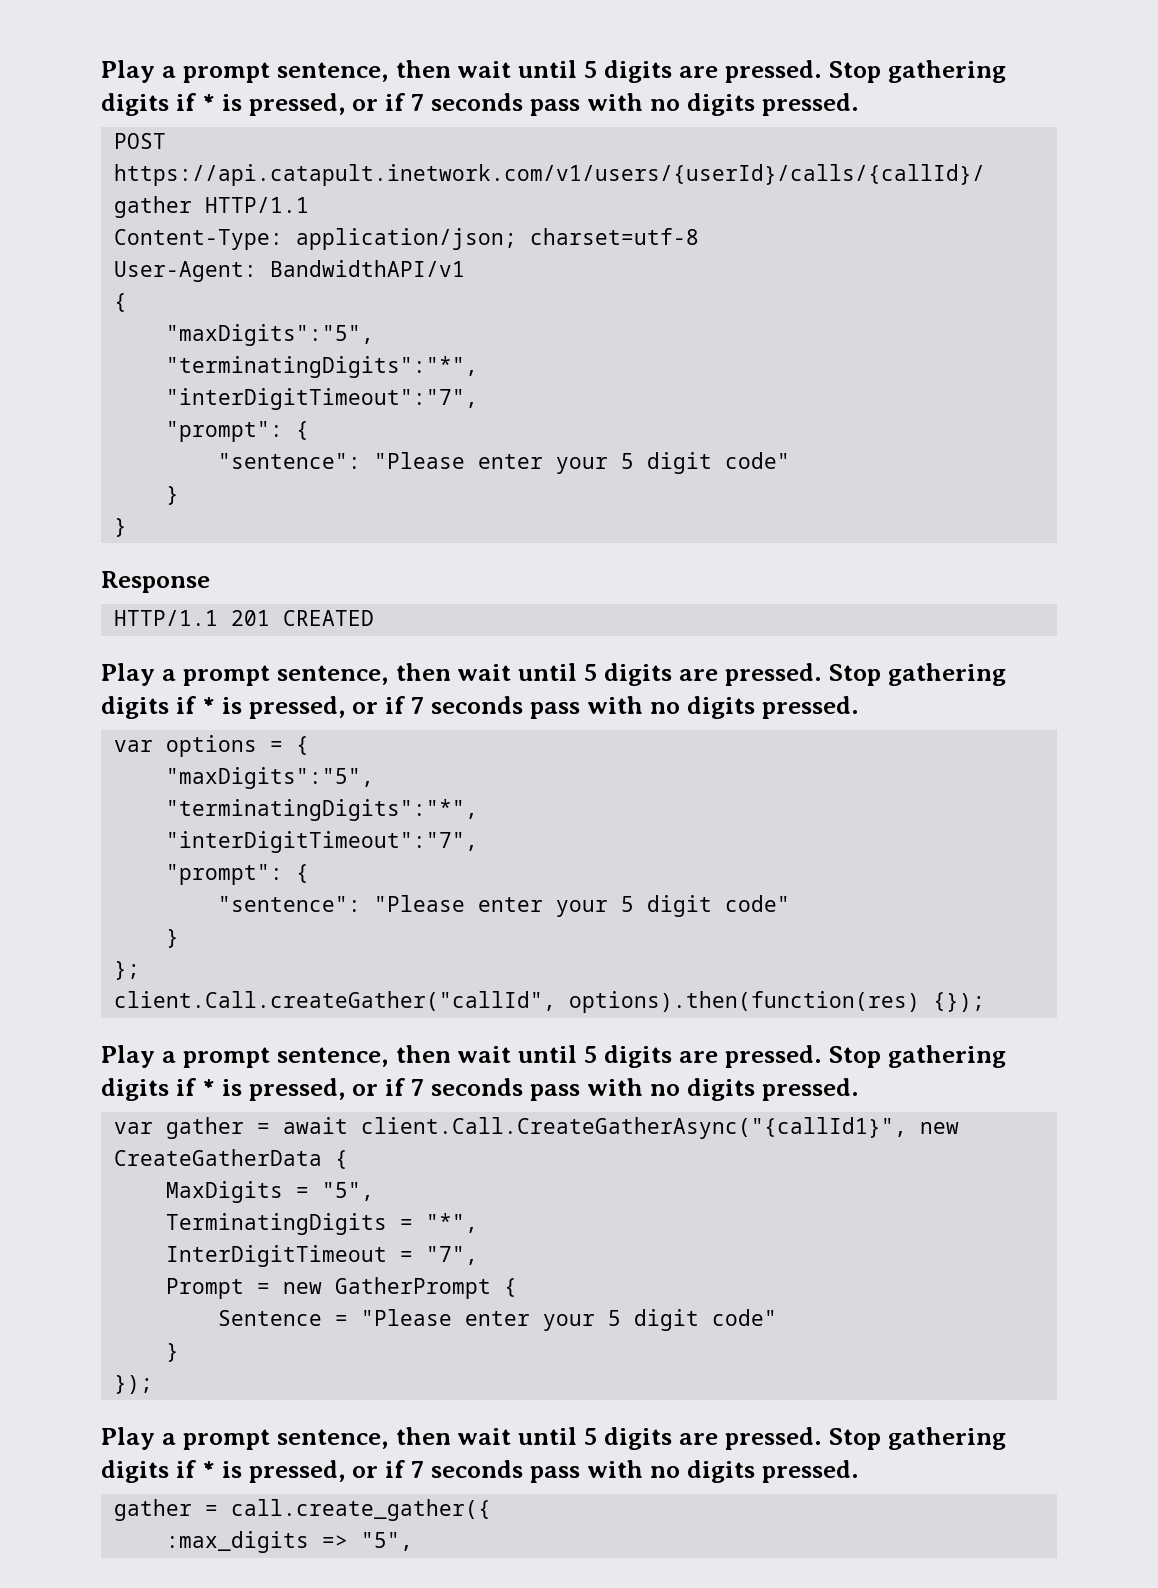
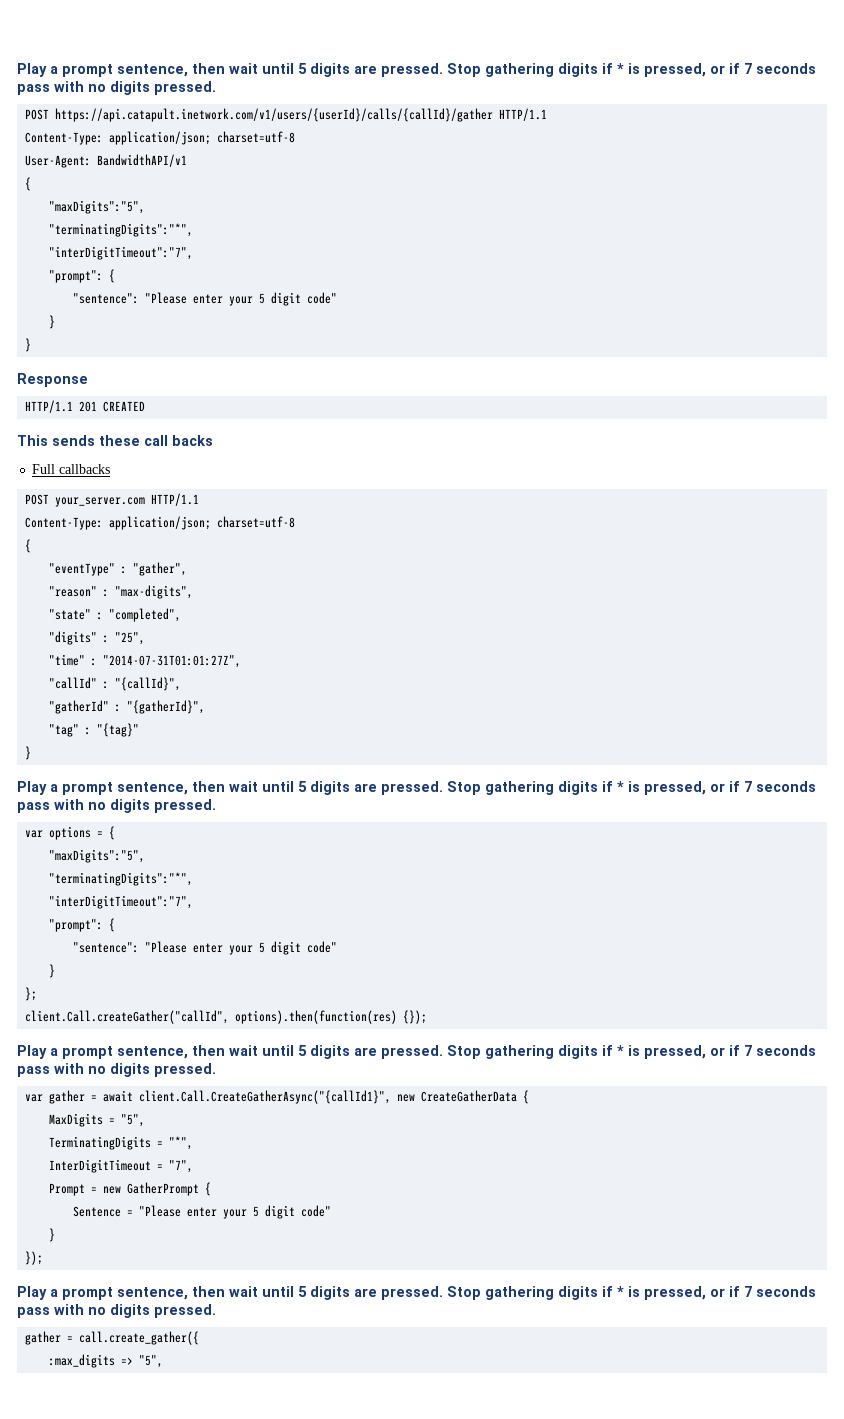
(374, 618) none -> [17,435,213,446] [32,464,111,474] [25,493,200,507] [25,516,296,530] [25,539,32,553] [49,562,188,576] [49,585,194,599] [49,608,182,622] [49,631,146,645] [49,654,242,668] [49,677,182,691] [49,700,206,714] [49,723,140,737] [25,746,32,760] // This sends these call backs // Full callbacks // POST your_server.com HTTP/1.1 // Content-Type: application/json; charset=utf-8 // { // "eventType" : "gather", // "reason" : "max-digits", // "state" : "completed", // "digits" : "25", // "time" : "2014-07-31T01:01:27Z", // "callId" : "{callId}", // "gatherId" : "{gatherId}", // "tag" : "{tag}" // }

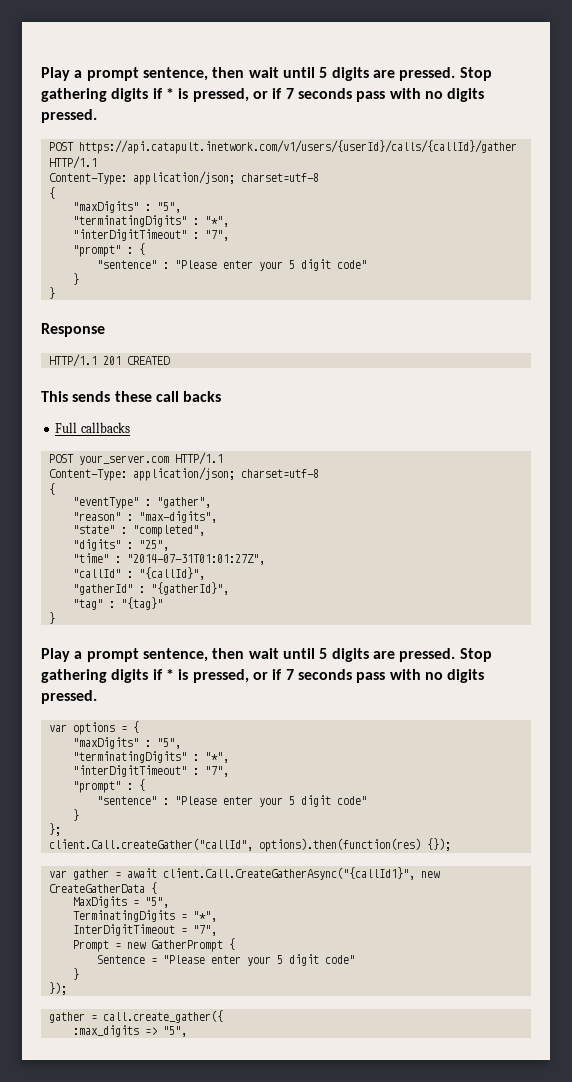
[25,154,188,168] [25,177,32,191] [49,200,146,214] [49,223,194,237] [49,246,194,260] [49,269,116,283] [73,293,140,304] // User-Agent: BandwidthAPI/v1 // { // "maxDigits":"5", // "terminatingDigits":"*", // "interDigitTimeout":"7", // "prompt": { // "sentence": -> [48,187,55,199] [72,201,181,213] [72,215,229,227] [72,229,229,241] [72,243,145,257] [96,260,169,269] // { // "maxDigits" : "5", // "terminatingDigits" : "*", // "interDigitTimeout" : "7", // "prompt" : { // "sentence" :
[49,849,146,863] [49,872,194,886] [49,895,194,909] [49,918,116,932] [73,942,140,953] "maxDigits":"5", // "terminatingDigits":"*", // "interDigitTimeout":"7", // "prompt": { // "sentence": -> [72,737,181,749] [72,751,229,763] [72,765,229,777] [72,779,145,793] [96,796,169,805] "maxDigits" : "5", // "terminatingDigits" : "*", // "interDigitTimeout" : "7", // "prompt" : { // "sentence" :
[17,1045,816,1059] [17,1063,216,1077] // Play a prompt sentence, then wait until 5 digits are pressed. Stop gathering digits if * is pressed, or if 7 seconds pass with no digits pressed. -> (451, 844) none
[17,1286,816,1300] [17,1304,216,1318] // Play a prompt sentence, then wait until 5 digits are pressed. Stop gathering digits if * is pressed, or if 7 seconds pass with no digits pressed. -> (67, 988) none

